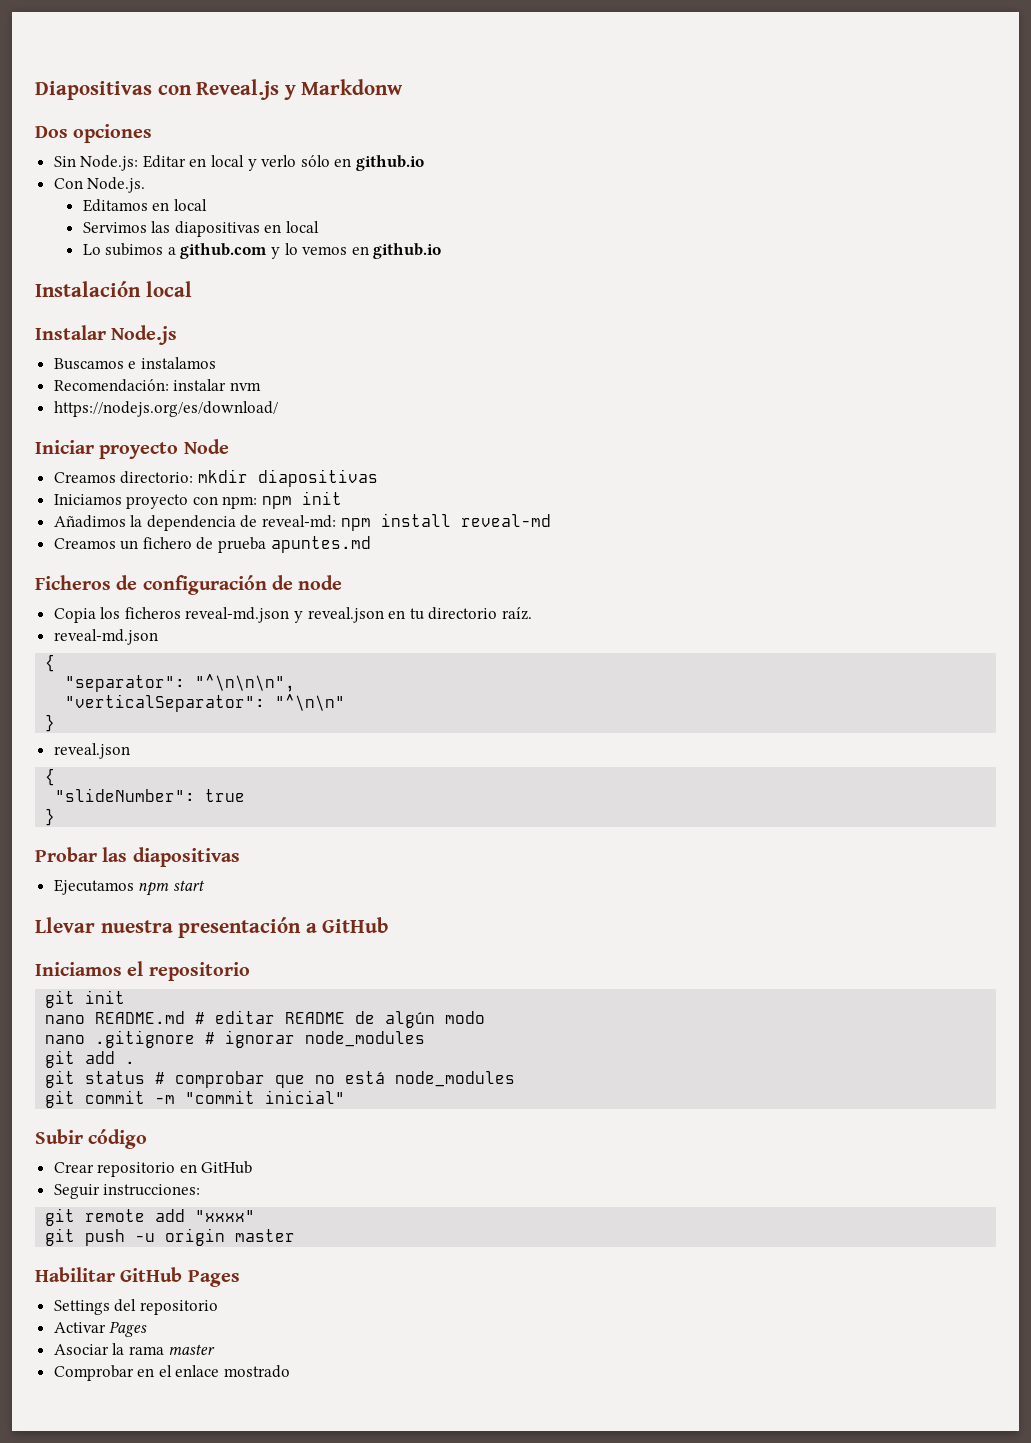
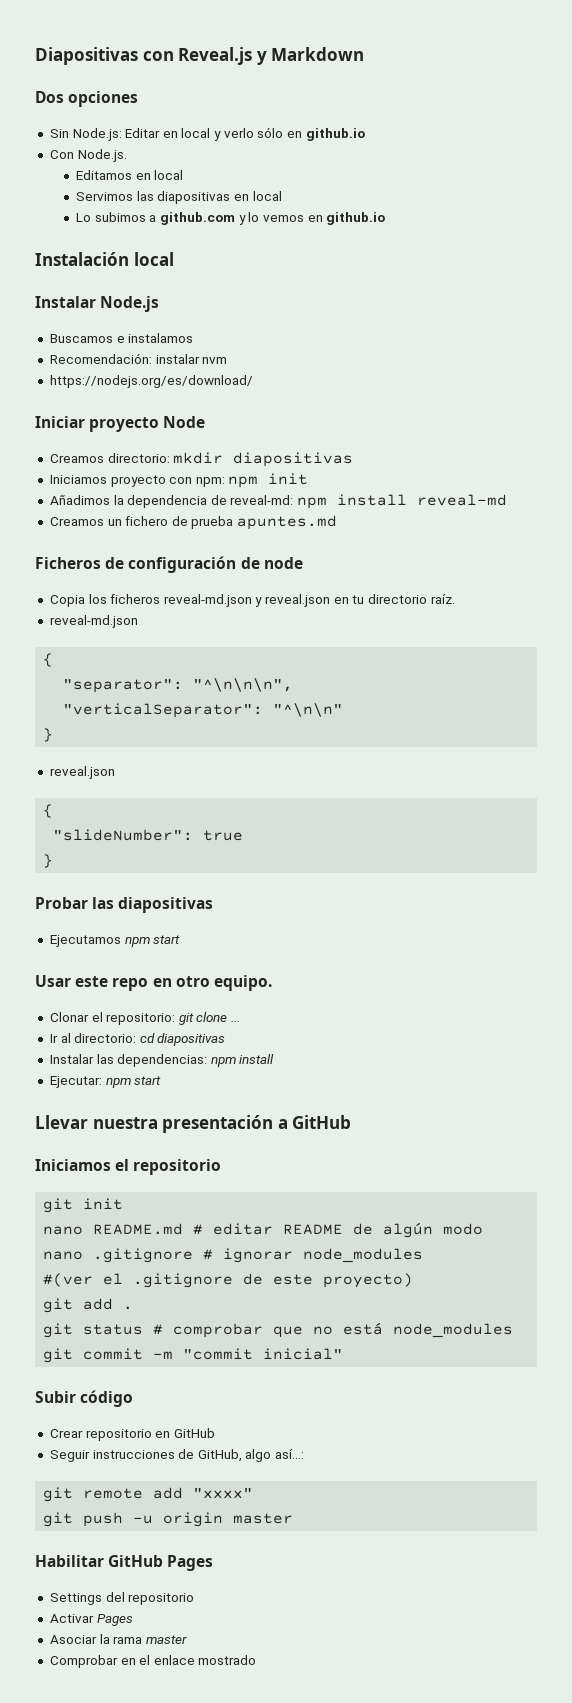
[301,79,404,95] Markdonw -> [271,47,365,61] Markdown
(205, 885) none -> [35,975,272,991] [49,1012,241,1025] [49,1033,226,1046] [49,1054,275,1067] [49,1076,162,1088] // Usar este repo en otro equipo. // Clonar el repositorio: git clone ... // Ir al directorio: cd diapositivas // Instalar las dependencias: npm install // Ejecutar: npm start
(426, 1039) none -> [43,1273,414,1288] // #(ver el .gitignore de este proyecto)
[103,1184,201,1196] instrucciones: -> [92,1449,305,1462] instrucciones de GitHub, algo así...:

